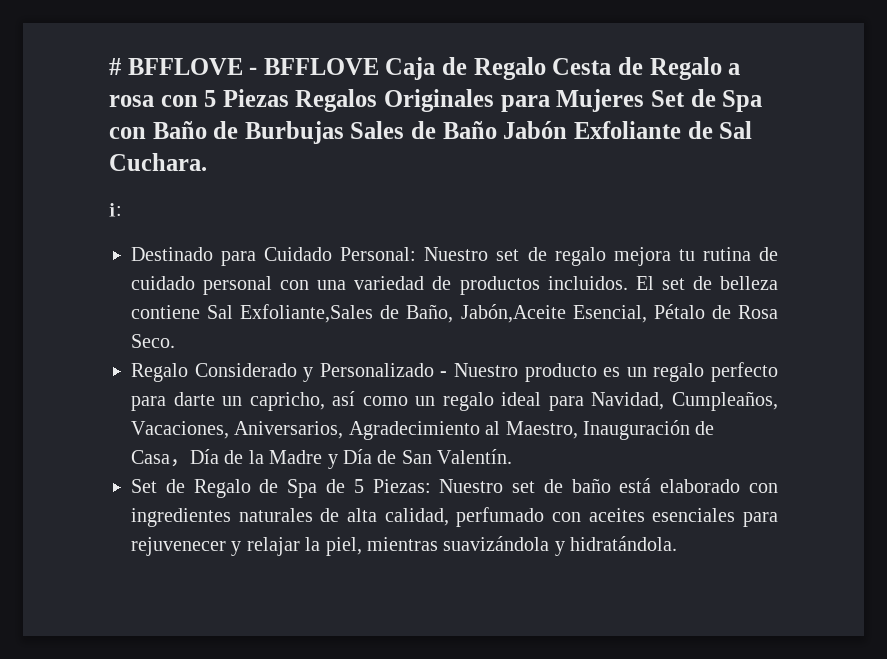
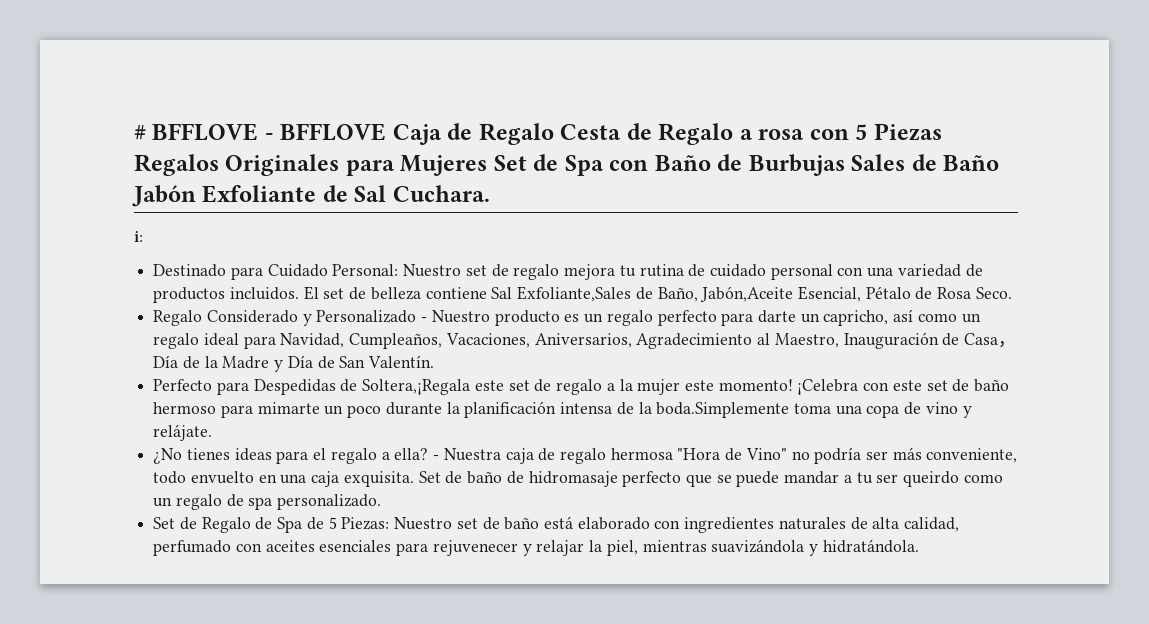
(513, 456) none -> [153,379,1010,395] [153,401,972,418] [153,424,213,441] [153,447,1018,464] [153,471,1003,487] [153,494,382,510] // Perfecto para Despedidas de Soltera,¡Regala este set de regalo a la mujer este momento! ¡Celebra con este set de baño hermoso para mimarte un poco durante la planificación intensa de la boda.Simplemente toma una copa de vino y relájate. // ¿No tienes ideas para el regalo a ella? - Nuestra caja de regalo hermosa "Hora de Vino" no podría ser más conveniente, todo envuelto en una caja exquisita. Set de baño de hidromasaje perfecto que se puede mandar a tu ser queirdo como un regalo de spa personalizado.

